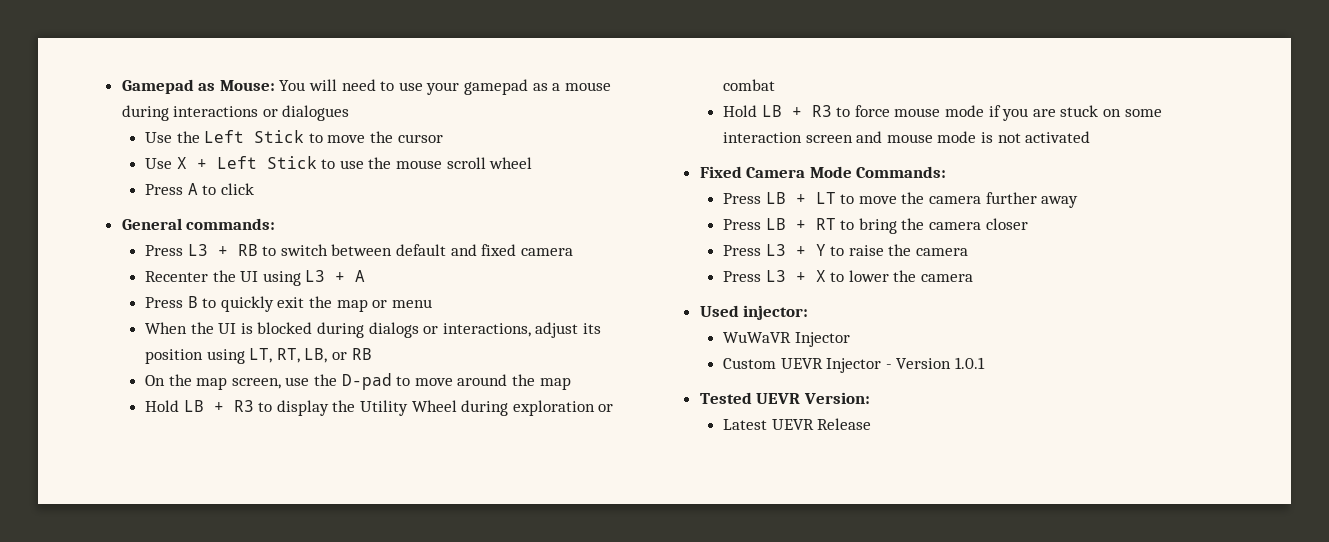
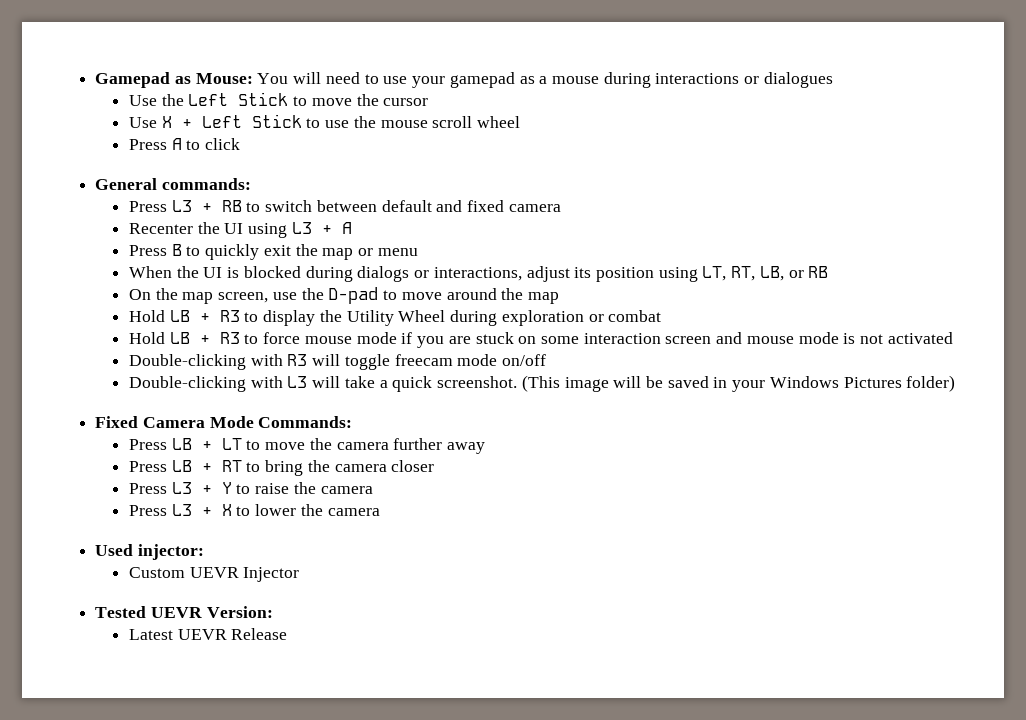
(1091, 137) none -> [129,354,547,370] [129,375,956,392] // Double-clicking with R3 will toggle freecam mode on/off // Double-clicking with L3 will take a quick screenshot. (This image will be saved in your Windows Pictures folder)
[723,332,850,347] // WuWaVR Injector -> (204, 552) none
[885,357,985,369] - Version 1.0.1 -> (300, 574) none

